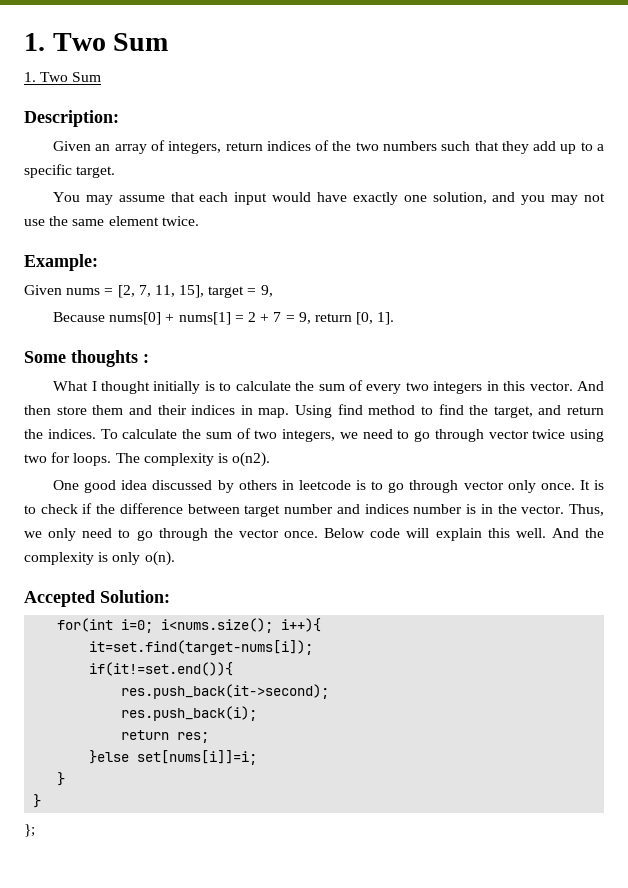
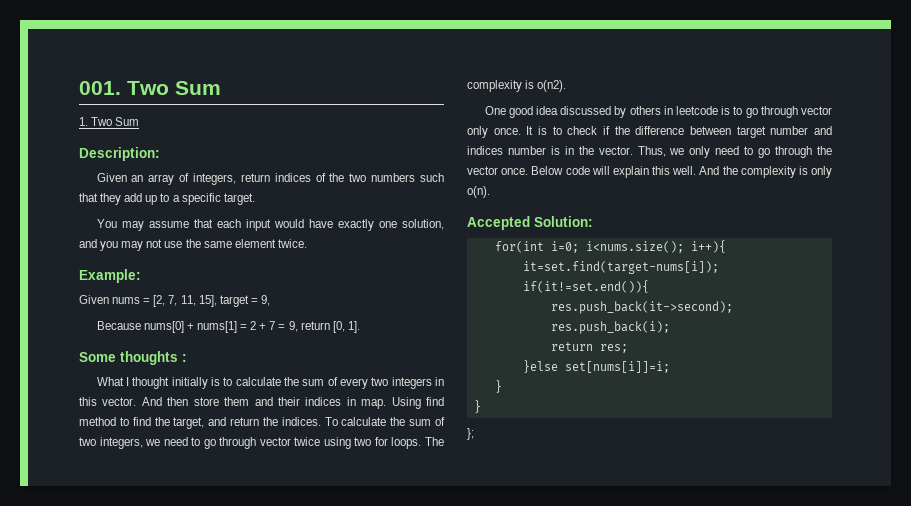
[24,33,45,51] 1. -> [79,81,121,95] 001.

